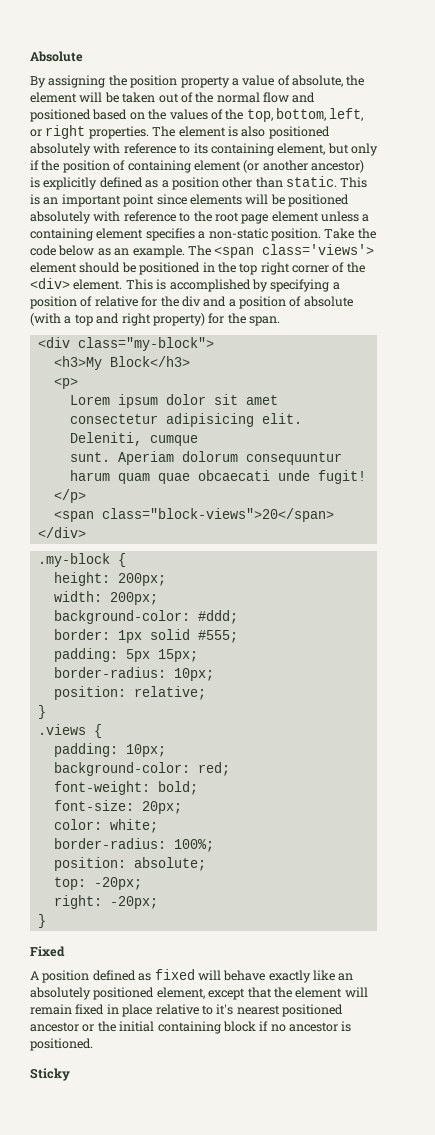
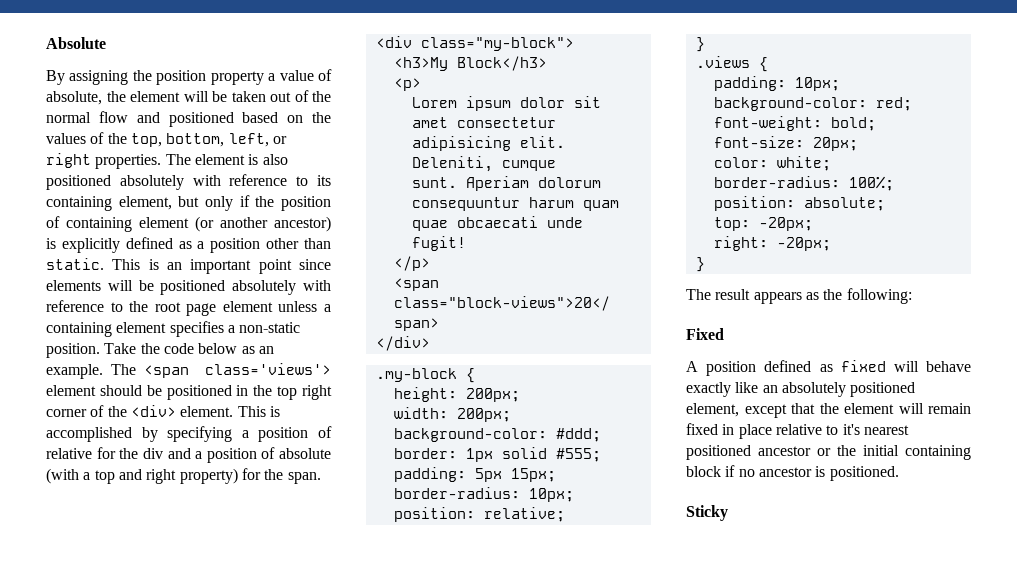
(46, 921) none -> [686,288,912,304] // The result appears as the following:

